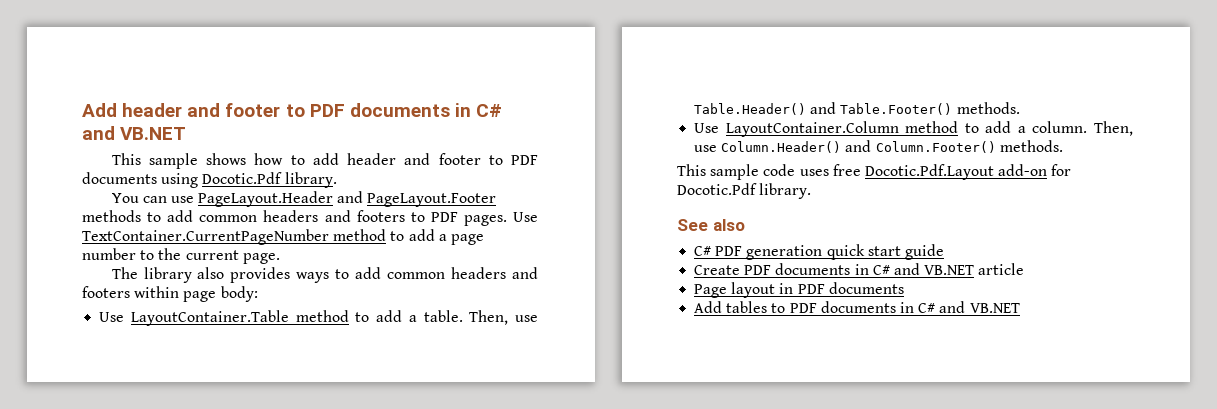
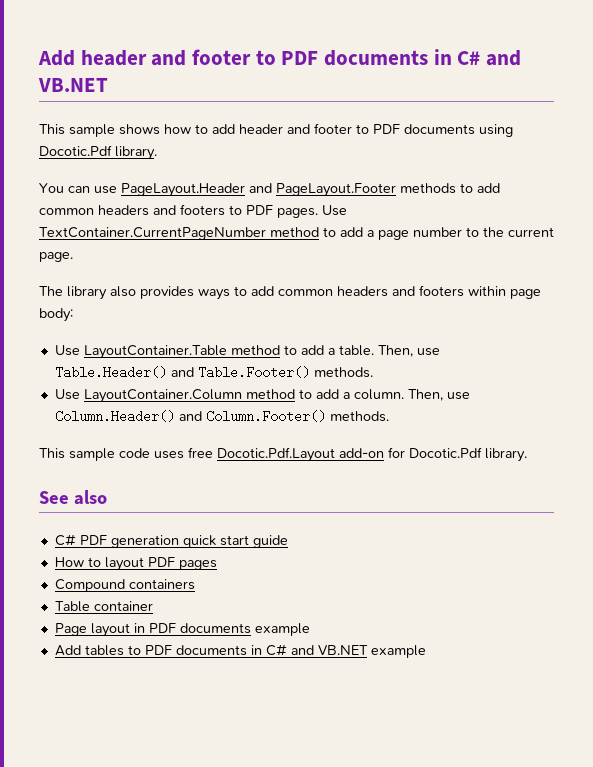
[694,263,1025,275] Create PDF documents in C# and VB.NET article -> [54,557,217,571] [54,579,195,592] [54,601,153,612] How to layout PDF pages // Compound containers // Table container
(904, 288) none -> [254,623,310,636] example
(1020, 308) none -> [370,645,426,658] example

